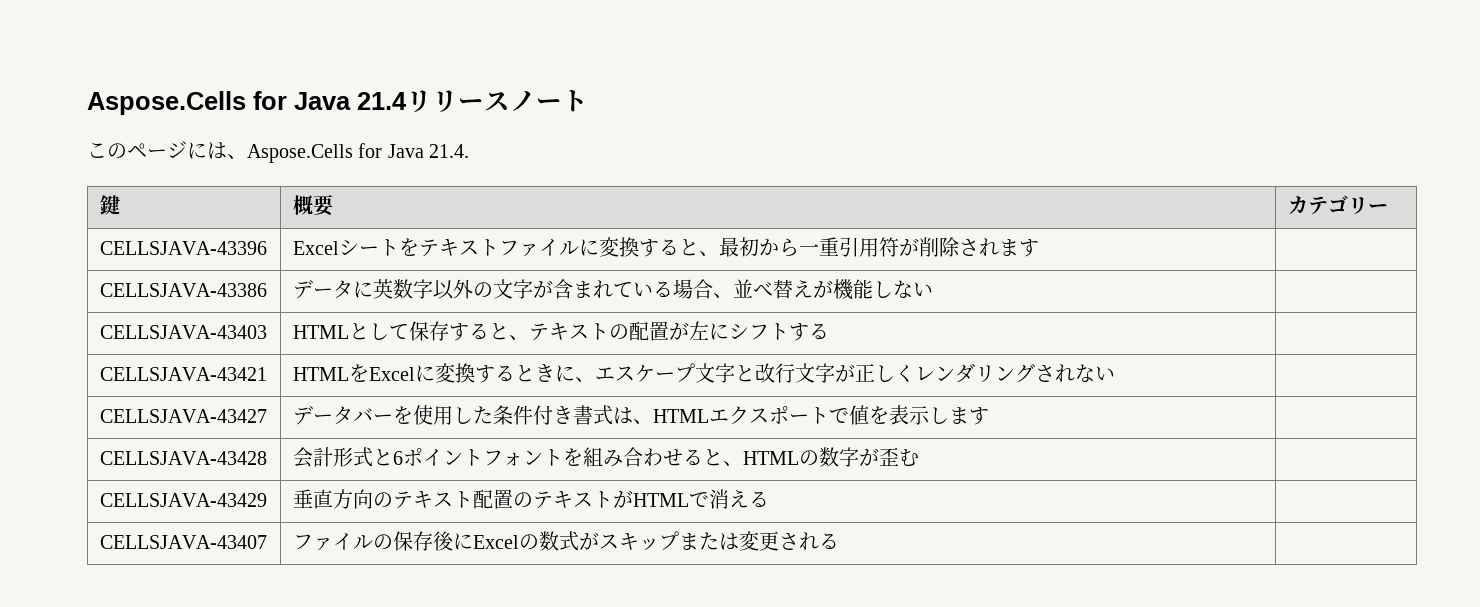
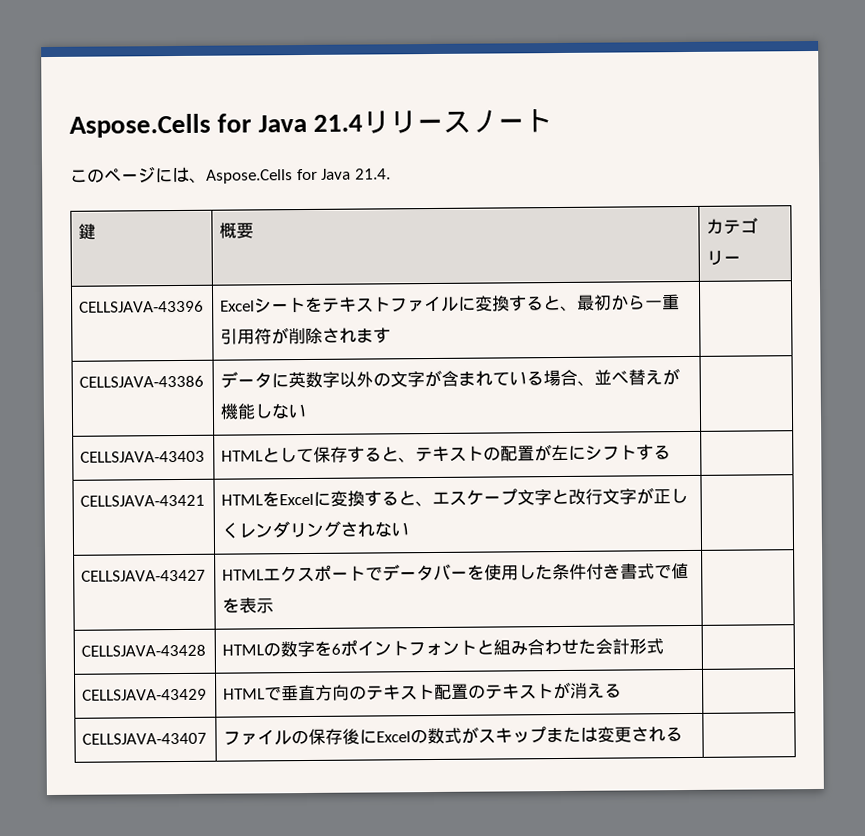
[534,364,575,382] きに -> (417, 498) none
(267, 416) none -> [222,564,384,583] HTMLエクスポートで
[612,406,829,424] は、HTMLエクスポート -> (656, 571) none
[928,407,989,425] します -> (275, 606) none
[292,447,393,468] 会計形式と -> [222,640,333,658] HTMLの数字を
[562,448,583,466] を -> [476,639,495,655] と
[682,447,919,467] ると、HTMLの数字が歪む -> [578,638,665,655] た会計形式
(267, 500) none -> [223,686,283,701] HTMLで
[632,492,709,507] HTMLで -> (572, 690) none

